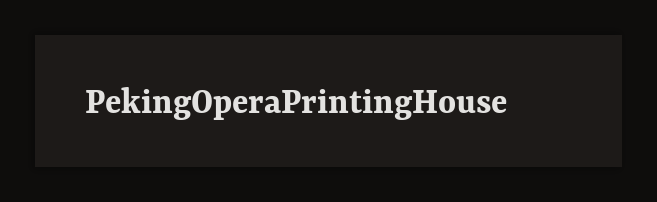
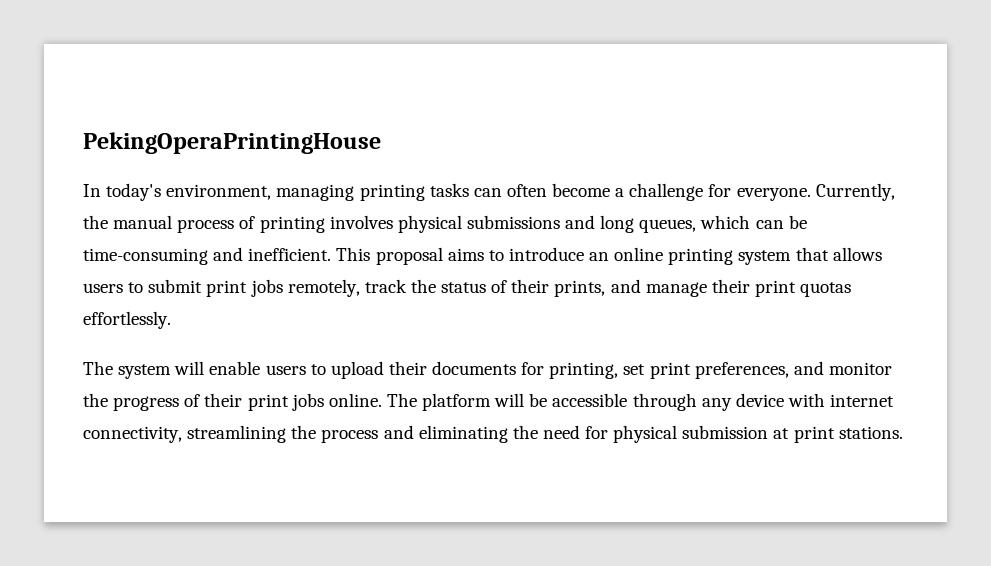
(507, 103) none -> [83,183,895,201] [83,215,807,233] [83,247,882,265] [83,279,852,297] [83,311,171,329] [83,361,892,379] [83,393,895,411] [83,425,903,443] // In today's environment, managing printing tasks can often become a challenge for everyone. Currently, the manual process of printing involves physical submissions and long queues, which can be time-consuming and inefficient. This proposal aims to introduce an online printing system that allows users to submit print jobs remotely, track the status of their prints, and manage their print quotas effortlessly. // The system will enable users to upload their documents for printing, set print preferences, and monitor the progress of their print jobs online. The platform will be accessible through any device with internet connectivity, streamlining the process and eliminating the need for physical submission at print stations.

